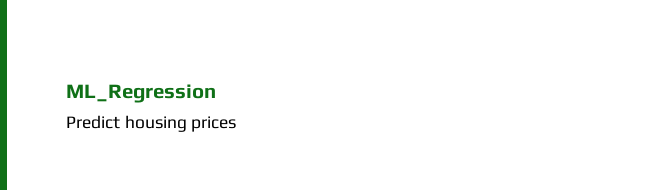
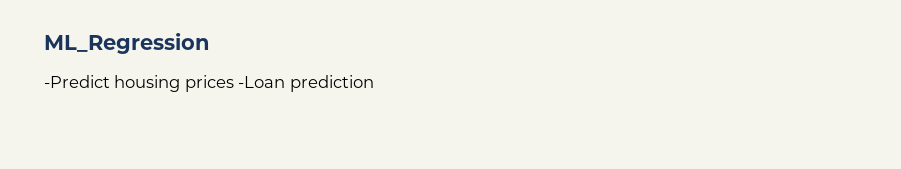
[66,115,120,129] Predict -> [44,75,110,88] -Predict
(237, 124) none -> [238,75,374,92] -Loan prediction

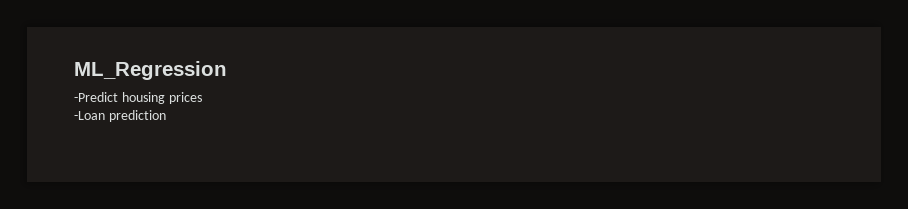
(234, 83) none -> (202, 98) //

